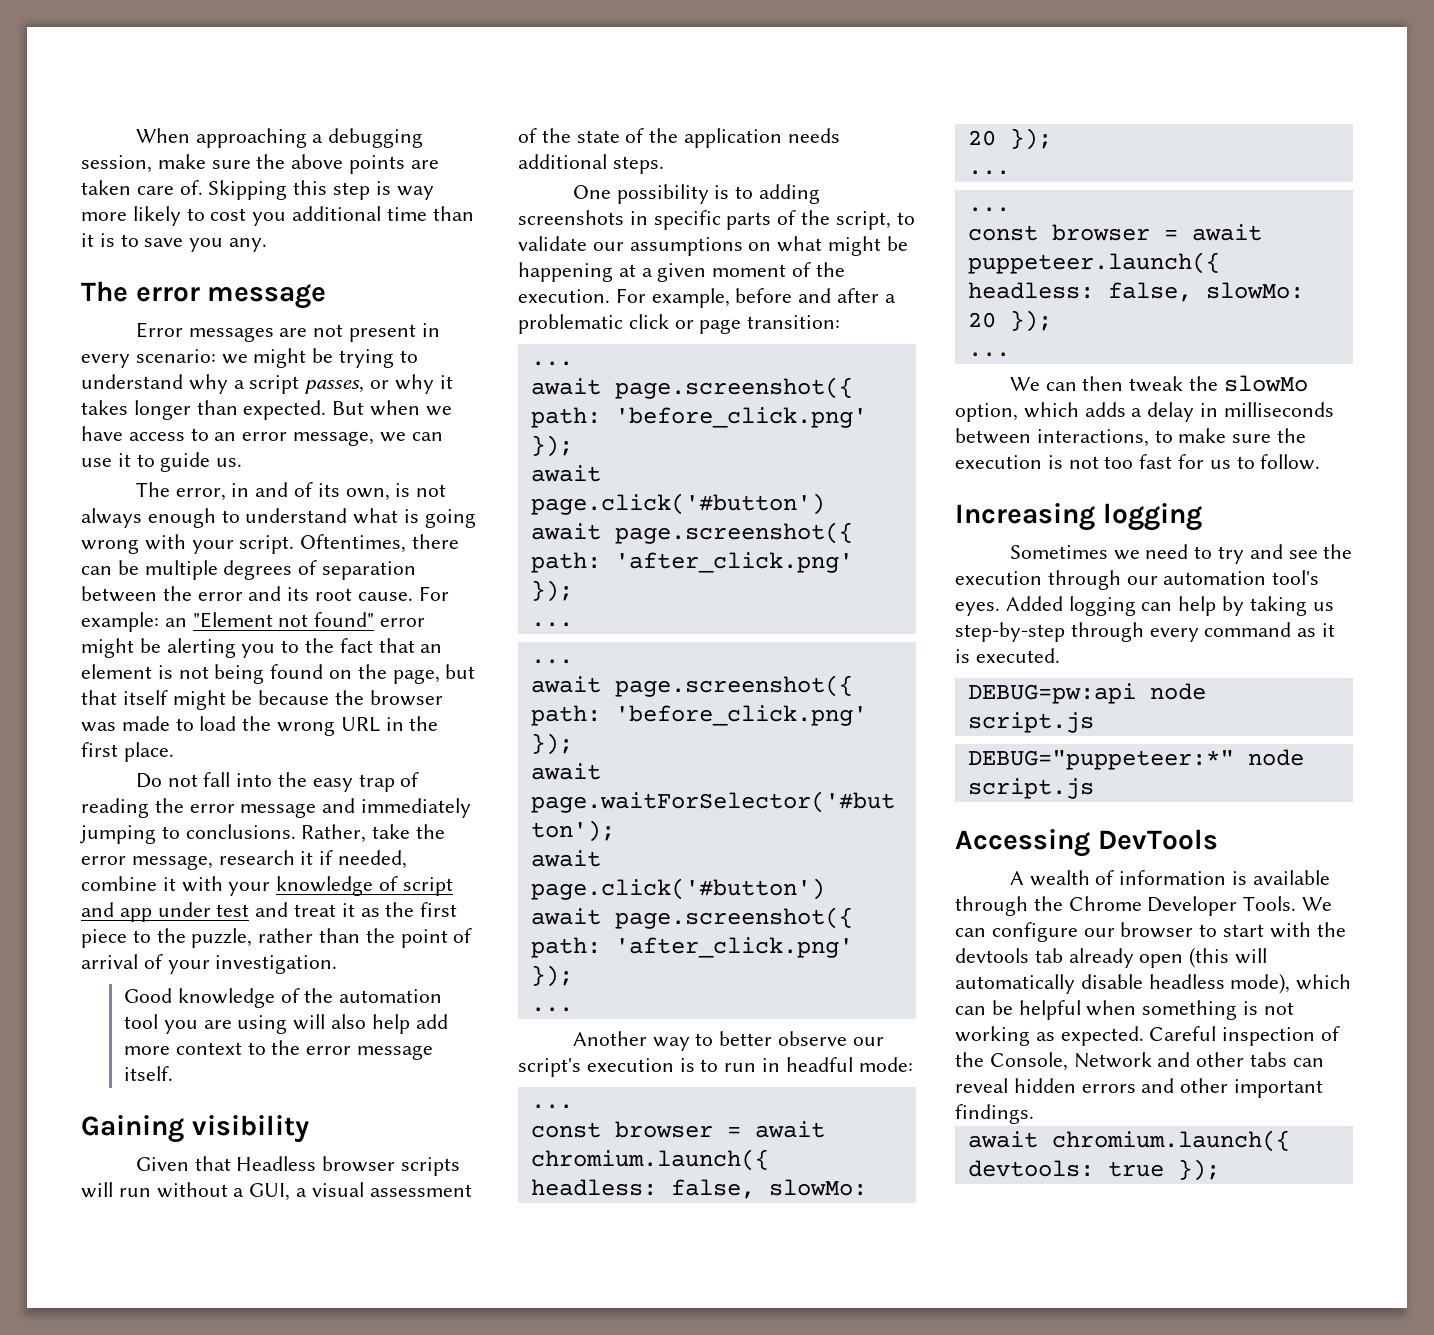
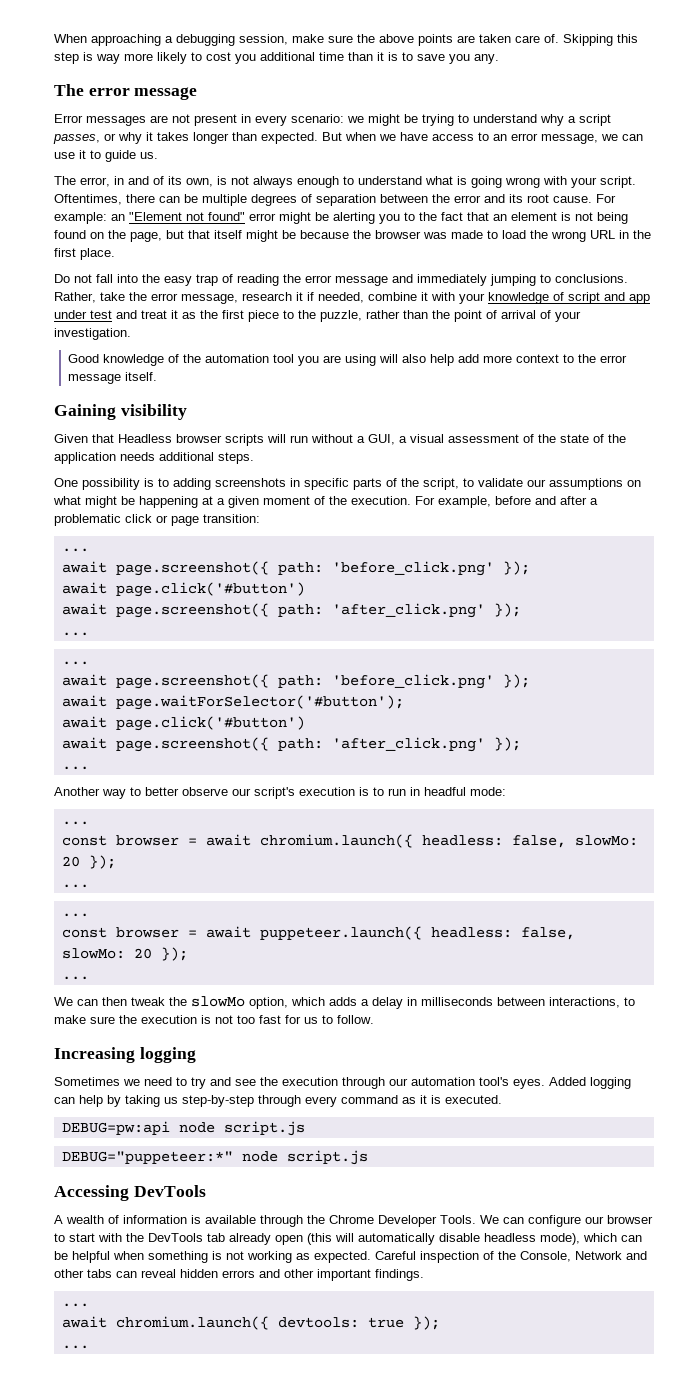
[955,948,1029,963] devtools -> [148,1233,203,1242] DevTools
(1034, 1114) none -> [61,1303,89,1307] // ...
(1220, 1170) none -> [61,1345,89,1349] // ...

